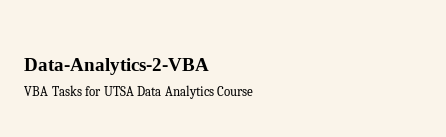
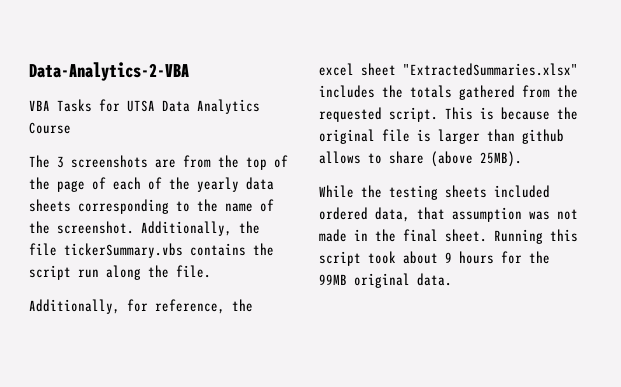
(254, 91) none -> [29,155,288,170] [29,177,274,192] [29,199,274,214] [29,221,260,236] [29,243,274,258] [29,265,211,280] [29,299,253,314] [319,63,578,76] [319,85,578,100] [319,107,578,122] [319,129,564,144] [319,151,522,167] [319,185,550,200] [319,207,578,222] [319,229,578,244] [319,251,550,266] [319,273,452,288] // The 3 screenshots are from the top of the page of each of the yearly data sheets corresponding to the name of the screenshot. Additionally, the file tickerSummary.vbs contains the script run along the file. // Additionally, for reference, the excel sheet "ExtractedSummaries.xlsx" includes the totals gathered from the requested script. This is because the original file is larger than github allows to share (above 25MB). // While the testing sheets included ordered data, that assumption was not made in the final sheet. Running this script took about 9 hours for the 99MB original data.

